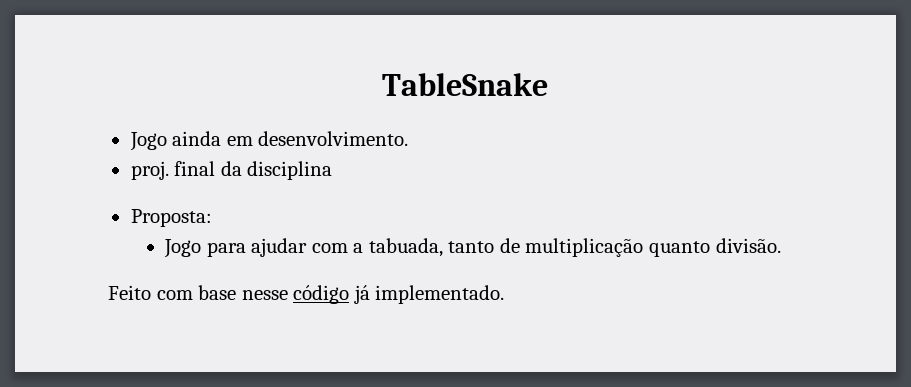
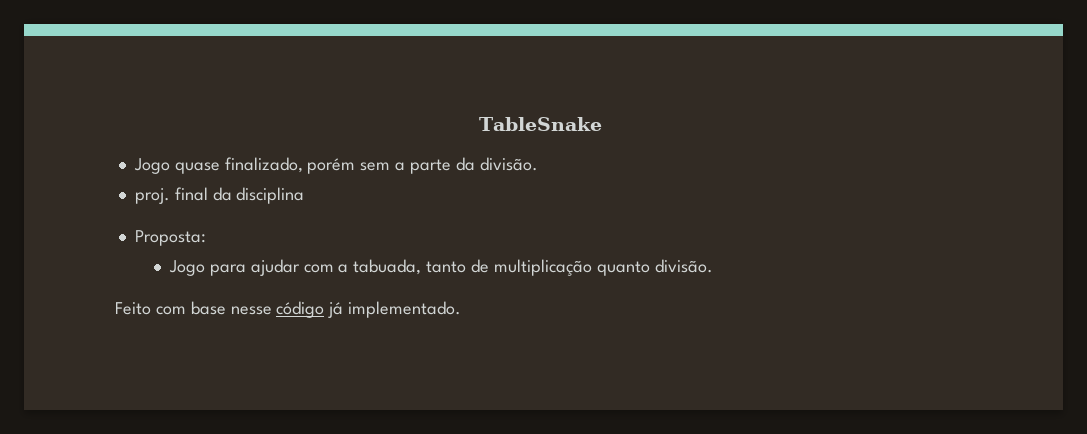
[172,131,409,146] ainda em desenvolvimento. -> [174,157,538,174] quase finalizado, porém sem a parte da divisão.

